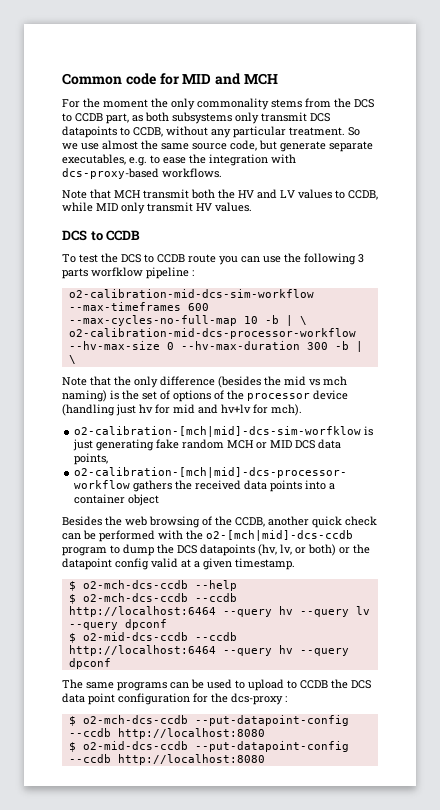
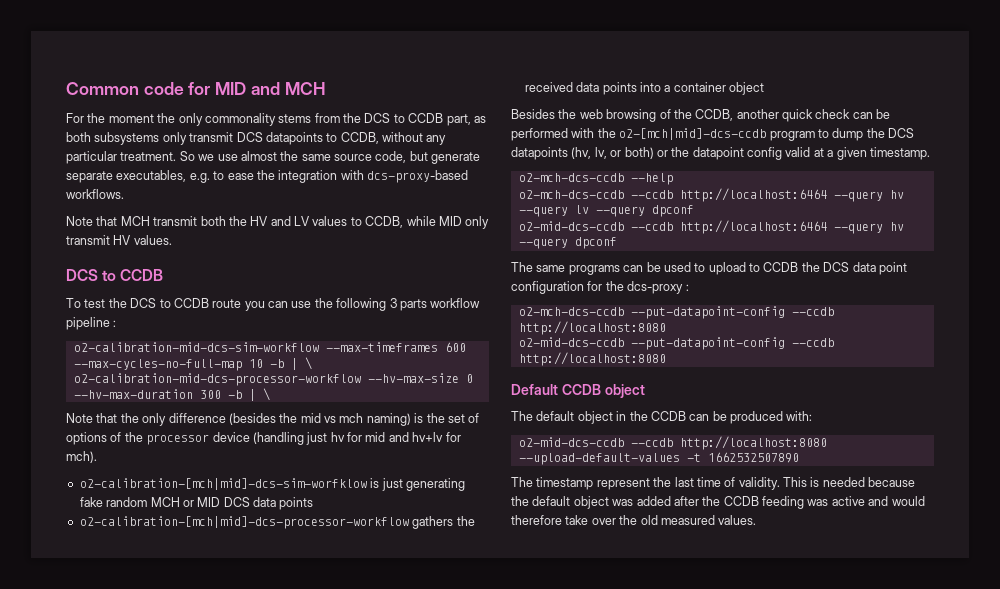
[91,267,143,277] worfklow -> [430,298,481,308] workflow
[74,453,109,465] points, -> [279,497,314,510] points
[68,581,76,591] $ -> (930, 153) none
[68,594,76,604] $ -> (673, 179) none
[68,633,76,643] $ -> (694, 211) none
[68,716,76,726] $ -> (689, 287) none
[68,742,76,752] $ -> (666, 328) none
(265, 759) none -> [511,384,645,398] [511,411,813,424] [518,436,827,450] [518,452,799,465] [511,477,916,490] [511,496,925,509] [511,515,757,525] // Default CCDB object // The default object in the CCDB can be produced with: // o2-mid-dcs-ccdb --ccdb http://localhost:8080 --upload-default-values -t 1662532507890 // The timestamp represent the last time of validity. This is needed because the default object was added after the CCDB feeding was active and would therefore take over the old measured values.

